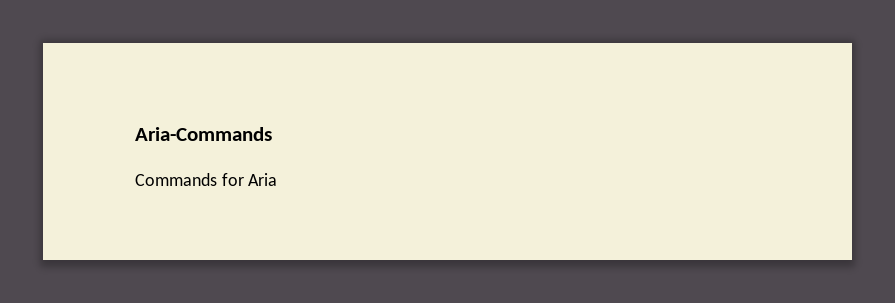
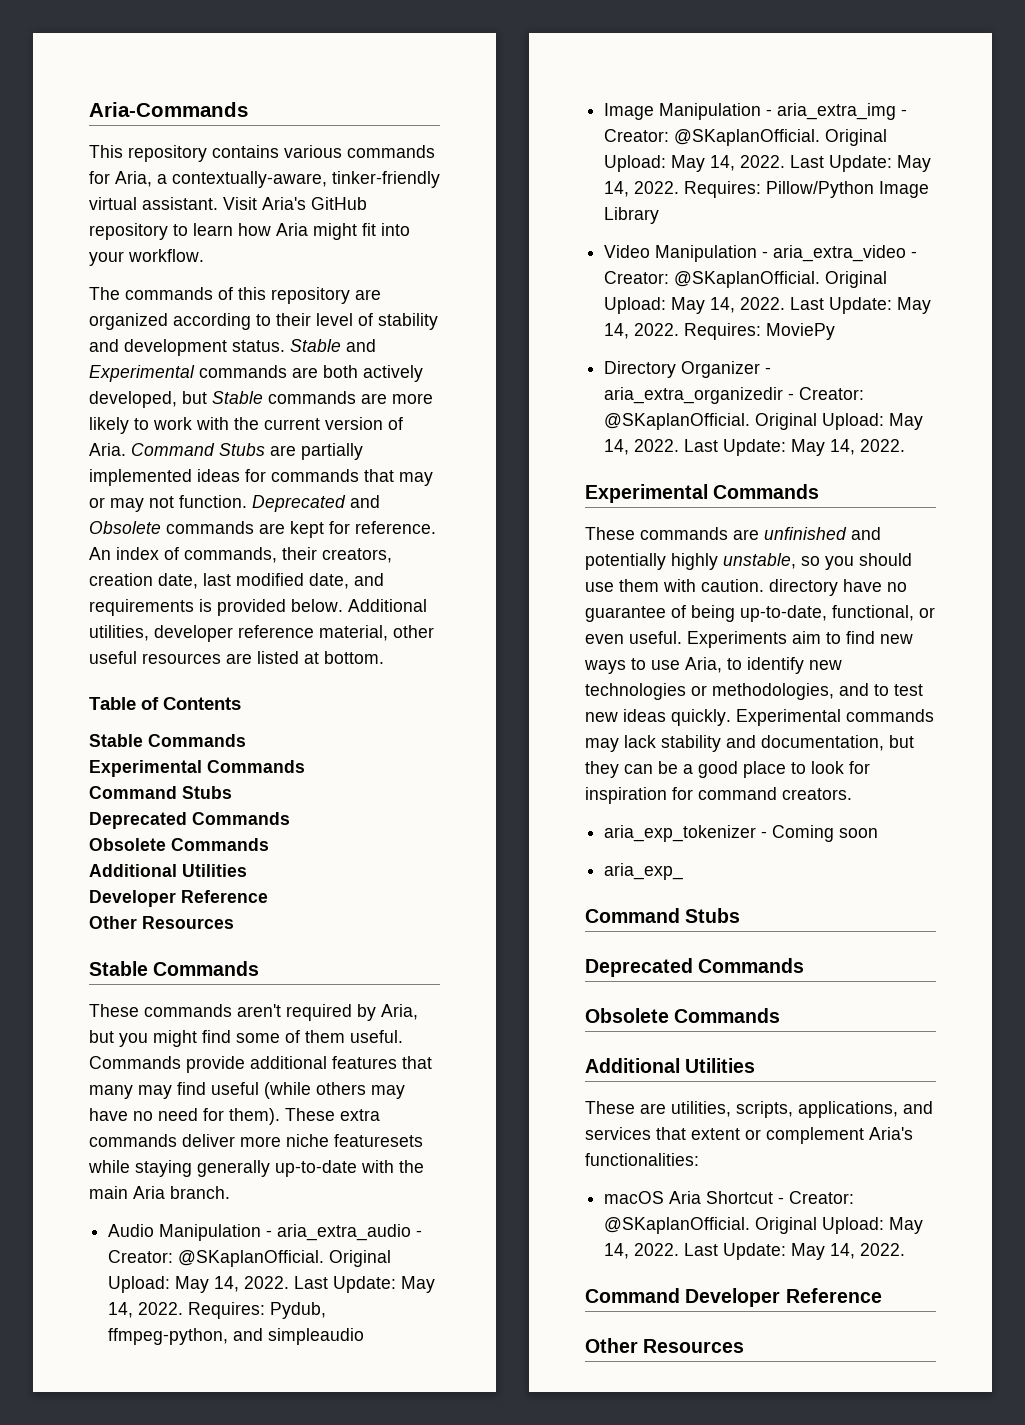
[135,173,278,186] Commands for Aria -> [89,145,435,162] [89,171,440,188] [89,197,367,210] [89,223,410,240] [89,249,204,266] [89,287,381,304] [89,313,438,330] [89,339,376,356] [89,365,423,382] [89,391,433,408] [89,417,403,434] [89,443,363,460] [89,469,433,486] [89,495,380,512] [89,521,436,538] [89,547,392,563] [89,573,384,589] [89,599,427,616] [89,625,434,642] [89,651,384,664] [89,697,241,710] [89,734,246,747] [89,760,305,777] [89,786,232,799] [89,812,290,829] [89,838,269,851] [89,864,247,877] [89,890,268,907] [89,916,234,929] [89,961,260,976] [89,1004,418,1021] [89,1030,403,1047] [89,1056,432,1073] [89,1082,405,1099] [89,1108,380,1125] [89,1134,423,1147] [88,1160,424,1177] [89,1186,230,1199] [108,1224,423,1241] [108,1250,392,1267] [108,1276,436,1293] [108,1302,327,1319] [108,1328,365,1345] [604,103,908,120] [604,129,888,146] [604,155,932,172] [604,181,930,198] [604,207,660,224] [604,245,918,262] [604,271,888,288] [604,297,932,314] [604,323,836,340] [604,361,772,378] [604,387,865,404] [604,413,924,430] [604,439,906,456] [585,484,820,503] [585,527,881,540] [585,553,912,570] [585,579,907,596] [585,605,935,622] [585,631,913,648] [584,657,842,674] [585,683,923,700] [585,709,934,726] [585,735,914,752] [585,761,870,778] [585,787,852,804] [604,825,879,842] [604,863,684,880] [585,908,741,923] [585,958,805,977] [585,1008,781,1023] [585,1058,756,1073] [585,1101,933,1118] [585,1127,913,1144] [585,1153,699,1166] [604,1191,855,1204] [604,1217,924,1234] [604,1243,906,1260] [585,1288,882,1307] [585,1338,745,1353] This repository contains various commands for Aria, a contextually-aware, tinker-friendly virtual assistant. Visit Aria's GitHub repository to learn how Aria might fit into your workflow. // The commands of this repository are organized according to their level of stability and development status. Stable and Experimental commands are both actively developed, but Stable commands are more likely to work with the current version of Aria. Command Stubs are partially implemented ideas for commands that may or may not function. Deprecated and Obsolete commands are kept for reference. An index of commands, their creators, creation date, last modified date, and requirements is provided below. Additional utilities, developer reference material, other useful resources are listed at bottom. // Table of Contents // Stable Commands // Experimental Commands // Command Stubs // Deprecated Commands // Obsolete Commands // Additional Utilities // Developer Reference // Other Resources // Stable Commands // These commands aren't required by Aria, but you might find some of them useful. Commands provide additional features that many may find useful (while others may have no need for them). These extra commands deliver more niche featuresets while staying generally up-to-date with the main Aria branch. // Audio Manipulation - aria_extra_audio - Creator: @SKaplanOfficial. Original Upload: May 14, 2022. Last Update: May 14, 2022. Requires: Pydub, ffmpeg-python, and simpleaudio // Image Manipulation - aria_extra_img - Creator: @SKaplanOfficial. Original Upload: May 14, 2022. Last Update: May 14, 2022. Requires: Pillow/Python Image Library // Video Manipulation - aria_extra_video - Creator: @SKaplanOfficial. Original Upload: May 14, 2022. Last Update: May 14, 2022. Requires: MoviePy // Directory Organizer - aria_extra_organizedir - Creator: @SKaplanOfficial. Original Upload: May 14, 2022. Last Update: May 14, 2022. // Experimental Commands // These commands are unfinished and potentially highly unstable, so you should use them with caution. directory have no guarantee of being up-to-date, functional, or even useful. Experiments aim to find new ways to use Aria, to identify new technologies or methodologies, and to test new ideas quickly. Experimental commands may lack stability and documentation, but they can be a good place to look for inspiration for command creators. // aria_exp_tokenizer - Coming soon // aria_exp_ // Command Stubs // Deprecated Commands // Obsolete Commands // Additional Utilities // These are utilities, scripts, applications, and services that extent or complement Aria's functionalities: // macOS Aria Shortcut - Creator: @SKaplanOfficial. Original Upload: May 14, 2022. Last Update: May 14, 2022. // Command Developer Reference // Other Resources

